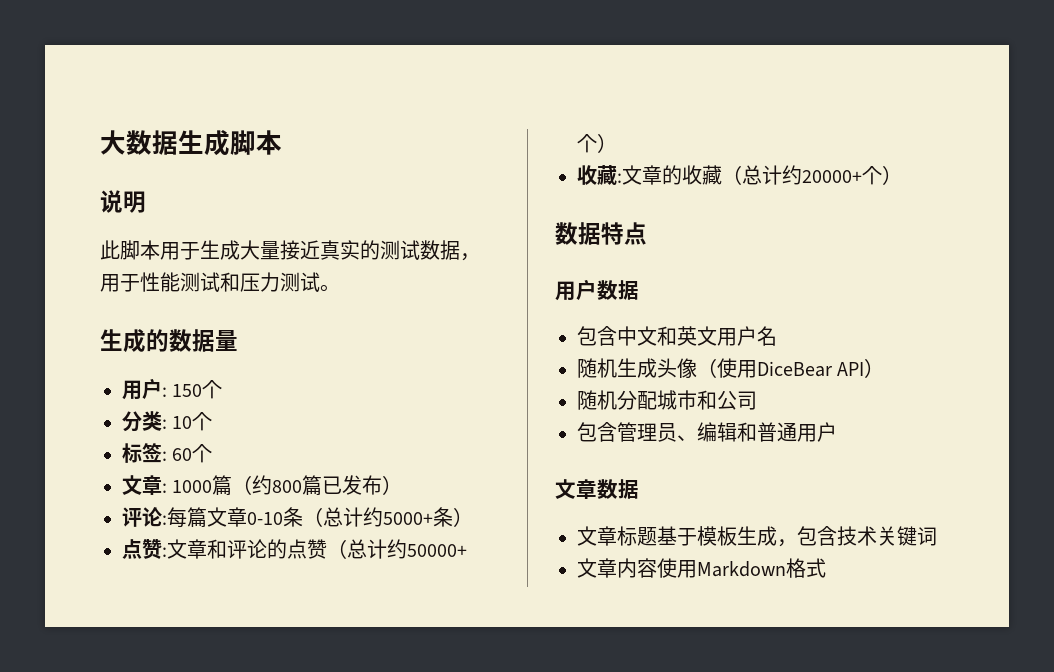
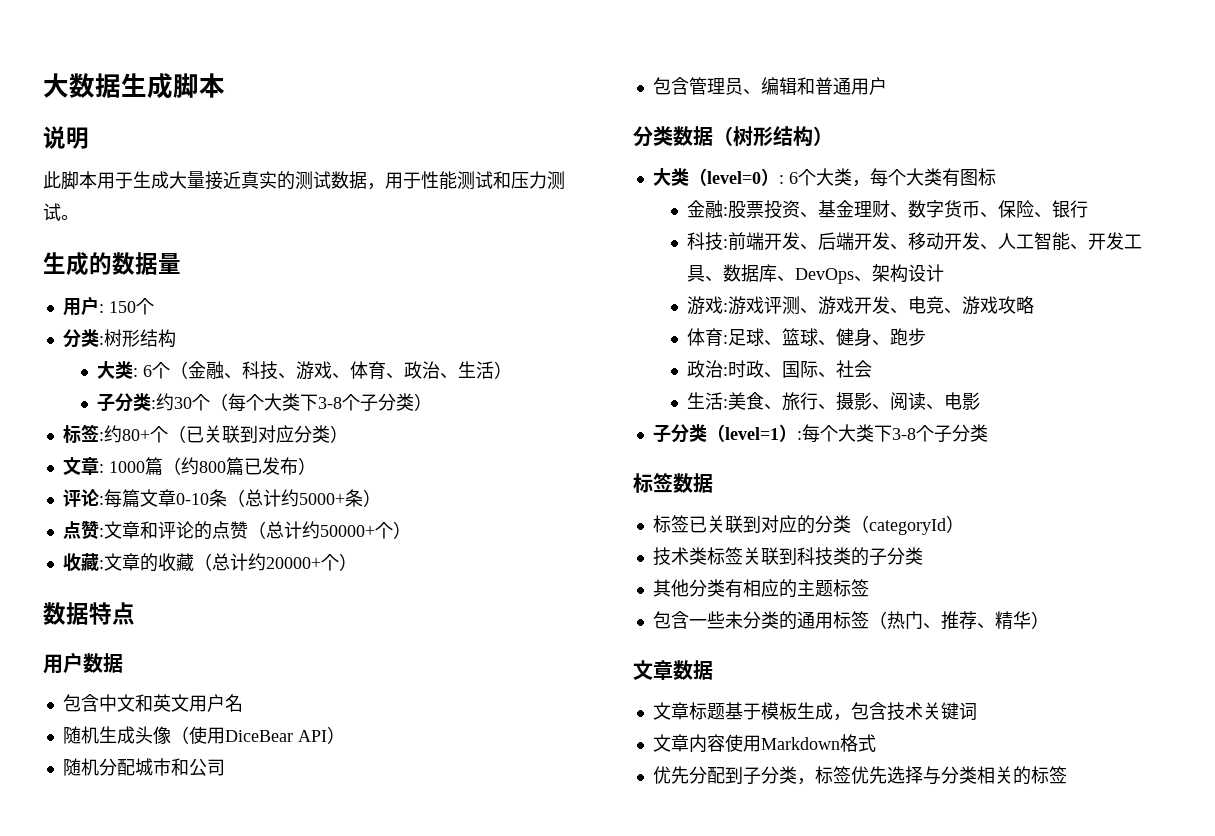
[172,412,213,431] 10个 -> [103,329,176,348] [96,361,512,380] [96,393,432,412] 树形结构 // 大类: 6个（金融、科技、游戏、体育、政治、生活） // 子分类:约30个（每个大类下3-8个子分类）
[172,444,213,463] 60个 -> [103,425,348,443] 约80+个（已关联到对应分类）
(837, 432) none -> [633,126,833,147] [652,168,996,187] [686,200,1088,219] [686,232,1142,251] [686,264,944,284] [686,296,1034,315] [686,328,926,347] [686,360,872,378] [686,392,980,411] [652,424,988,443] [633,473,713,493] [652,515,964,535] [652,547,923,566] [652,579,869,598] [652,611,1049,630] // 分类数据（树形结构） // 大类（level=0）: 6个大类，每个大类有图标 // 金融:股票投资、基金理财、数字货币、保险、银行 // 科技:前端开发、后端开发、移动开发、人工智能、开发工具、数据库、DevOps、架构设计 // 游戏:游戏评测、游戏开发、电竞、游戏攻略 // 体育:足球、篮球、健身、跑步 // 政治:时政、国际、社会 // 生活:美食、旅行、摄影、阅读、电影 // 子分类（level=1）:每个大类下3-8个子分类 // 标签数据 // 标签已关联到对应的分类（categoryId） // 技术类标签关联到科技类的子分类 // 其他分类有相应的主题标签 // 包含一些未分类的通用标签（热门、推荐、精华）
(826, 568) none -> [652,766,1067,785] // 优先分配到子分类，标签优先选择与分类相关的标签

